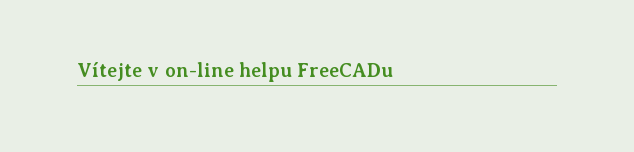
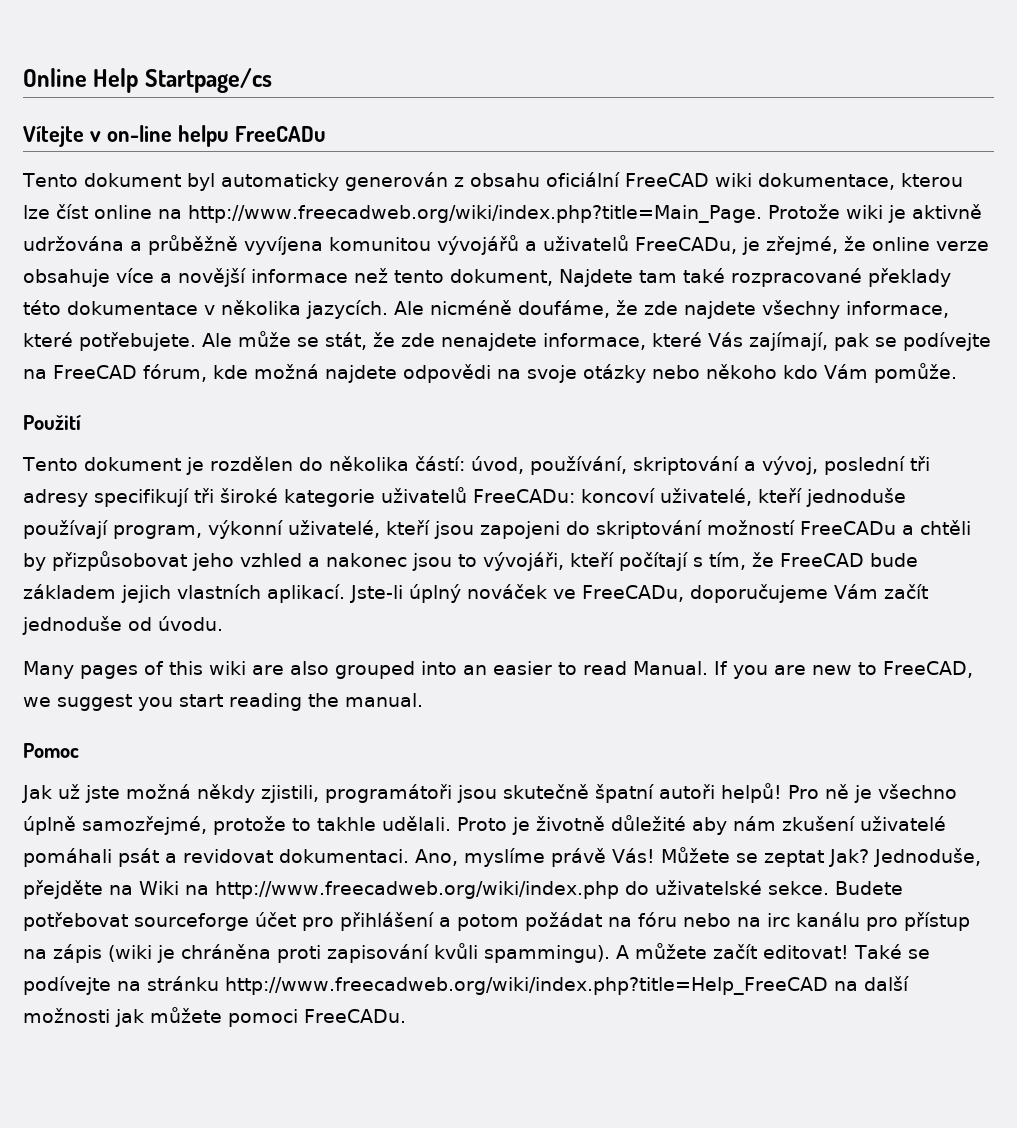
(77, 71) none -> [23,68,272,93] Online Help Startpage/cs //
(394, 70) none -> [22,172,963,191] [23,204,982,223] [23,235,989,255] [23,268,951,287] [23,300,949,319] [23,331,991,351] [23,363,957,383] [23,415,81,430] [22,456,930,475] [23,487,906,507] [23,520,971,539] [23,551,918,571] [23,584,928,603] [22,616,223,635] [23,661,973,679] [23,693,423,711] [23,743,79,758] [22,783,957,803] [23,815,946,835] [23,847,981,867] [23,880,903,899] [23,912,970,931] [23,943,930,963] [23,976,909,995] [23,1007,406,1027] // Tento dokument byl automaticky generován z obsahu oficiální FreeCAD wiki dokumentace, kterou lze číst online na http://www.freecadweb.org/wiki/index.php?title=Main_Page. Protože wiki je aktivně udržována a průběžně vyvíjena komunitou vývojářů a uživatelů FreeCADu, je zřejmé, že online verze obsahuje více a novější informace než tento dokument, Najdete tam také rozpracované překlady této dokumentace v několika jazycích. Ale nicméně doufáme, že zde najdete všechny informace, které potřebujete. Ale může se stát, že zde nenajdete informace, které Vás zajímají, pak se podívejte na FreeCAD fórum, kde možná najdete odpovědi na svoje otázky nebo někoho kdo Vám pomůže. // Použití // Tento dokument je rozdělen do několika částí: úvod, používání, skriptování a vývoj, poslední tři adresy specifikují tři široké kategorie uživatelů FreeCADu: koncoví uživatelé, kteří jednoduše používají program, výkonní uživatelé, kteří jsou zapojeni do skriptování možností FreeCADu a chtěli by přizpůsobovat jeho vzhled a nakonec jsou to vývojáři, kteří počítají s tím, že FreeCAD bude základem jejich vlastních aplikací. Jste-li úplný nováček ve FreeCADu, doporučujeme Vám začít jednoduše od úvodu. // Many pages of this wiki are also grouped into an easier to read Manual. If you are new to FreeCAD, we suggest you start reading the manual. // Pomoc // Jak už jste možná někdy zjistili, programátoři jsou skutečně špatní autoři helpů! Pro ně je všechno úplně samozřejmé, protože to takhle udělali. Proto je životně důležité aby nám zkušení uživatelé pomáhali psát a revidovat dokumentaci. Ano, myslíme právě Vás! Můžete se zeptat Jak? Jednoduše, přejděte na Wiki na http://www.freecadweb.org/wiki/index.php do uživatelské sekce. Budete potřebovat sourceforge účet pro přihlášení a potom požádat na fóru nebo na irc kanálu pro přístup na zápis (wiki je chráněna proti zapisování kvůli spammingu). A můžete začít editovat! Také se podívejte na stránku http://www.freecadweb.org/wiki/index.php?title=Help_FreeCAD na další možnosti jak můžete pomoci FreeCADu.

